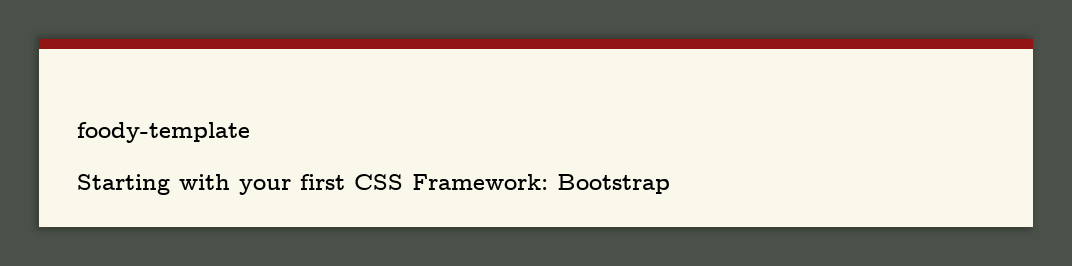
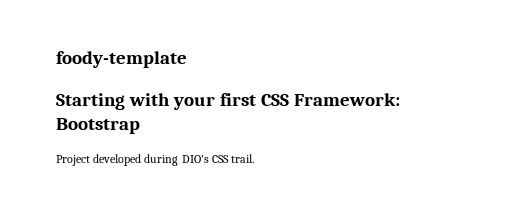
(670, 184) none -> [56,154,255,166] // Project developed during DIO's CSS trail.

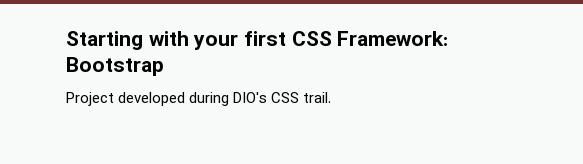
[56,51,187,68] foody-template // -> (66, 40) none

